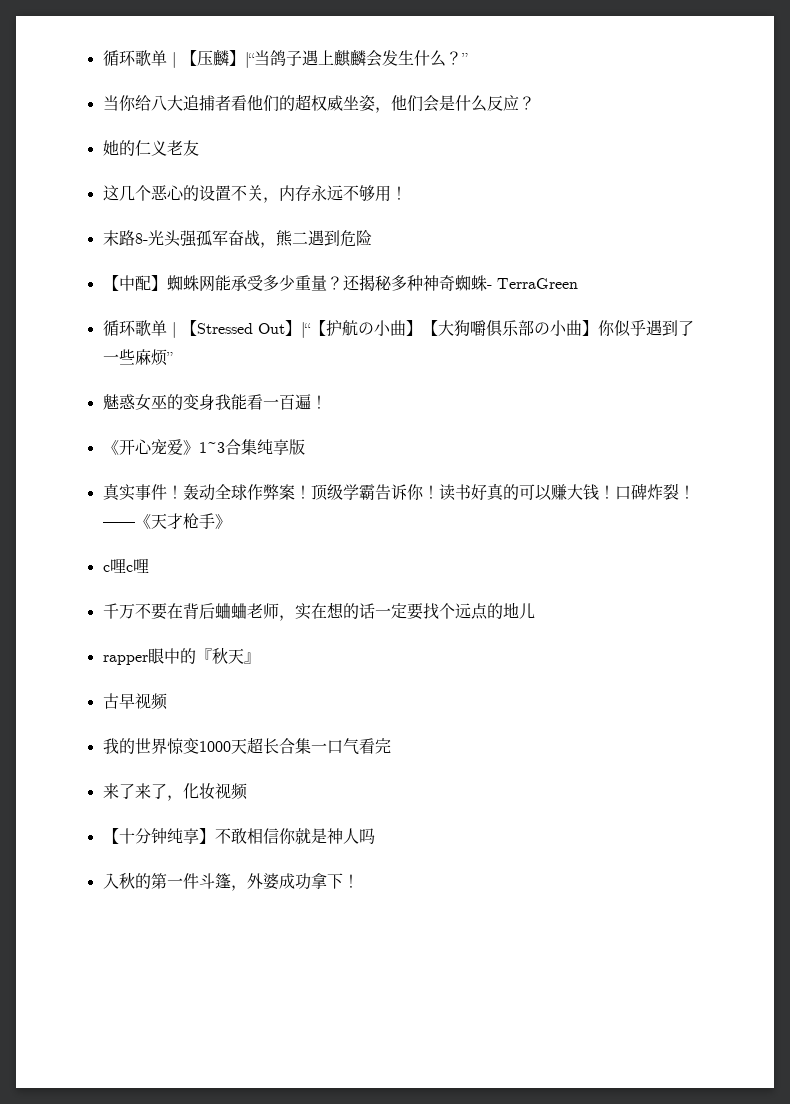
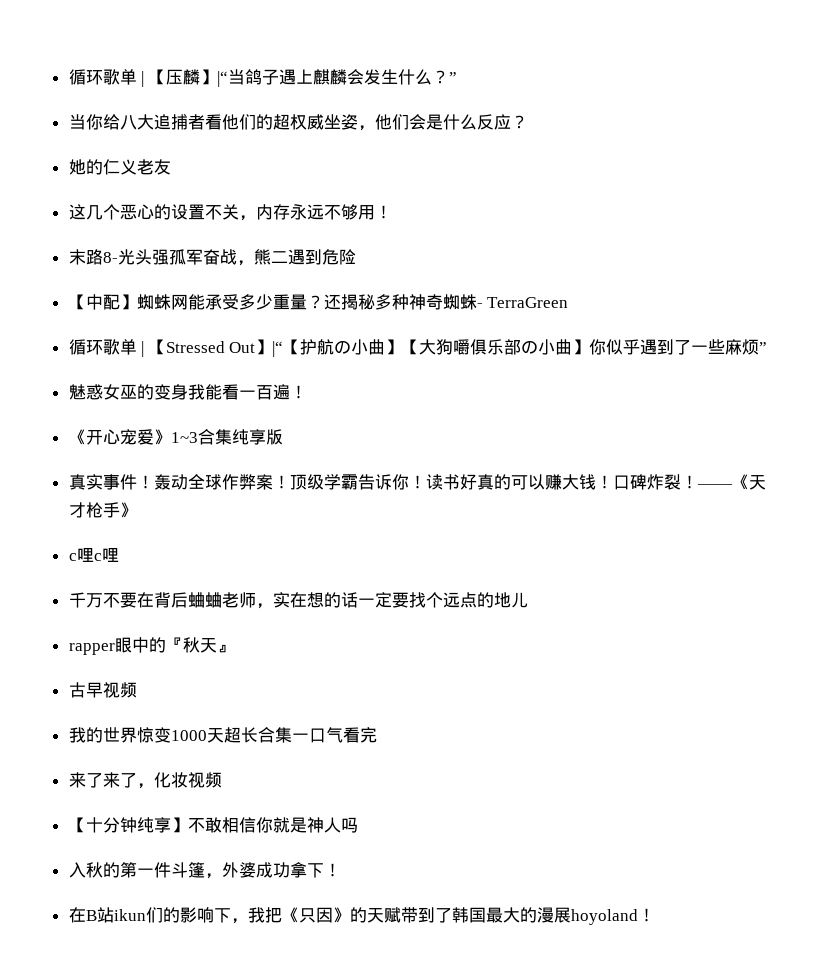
(359, 881) none -> [68,907,655,925] // 在B站ikun们的影响下，我把《只因》的天赋带到了韩国最大的漫展hoyoland！

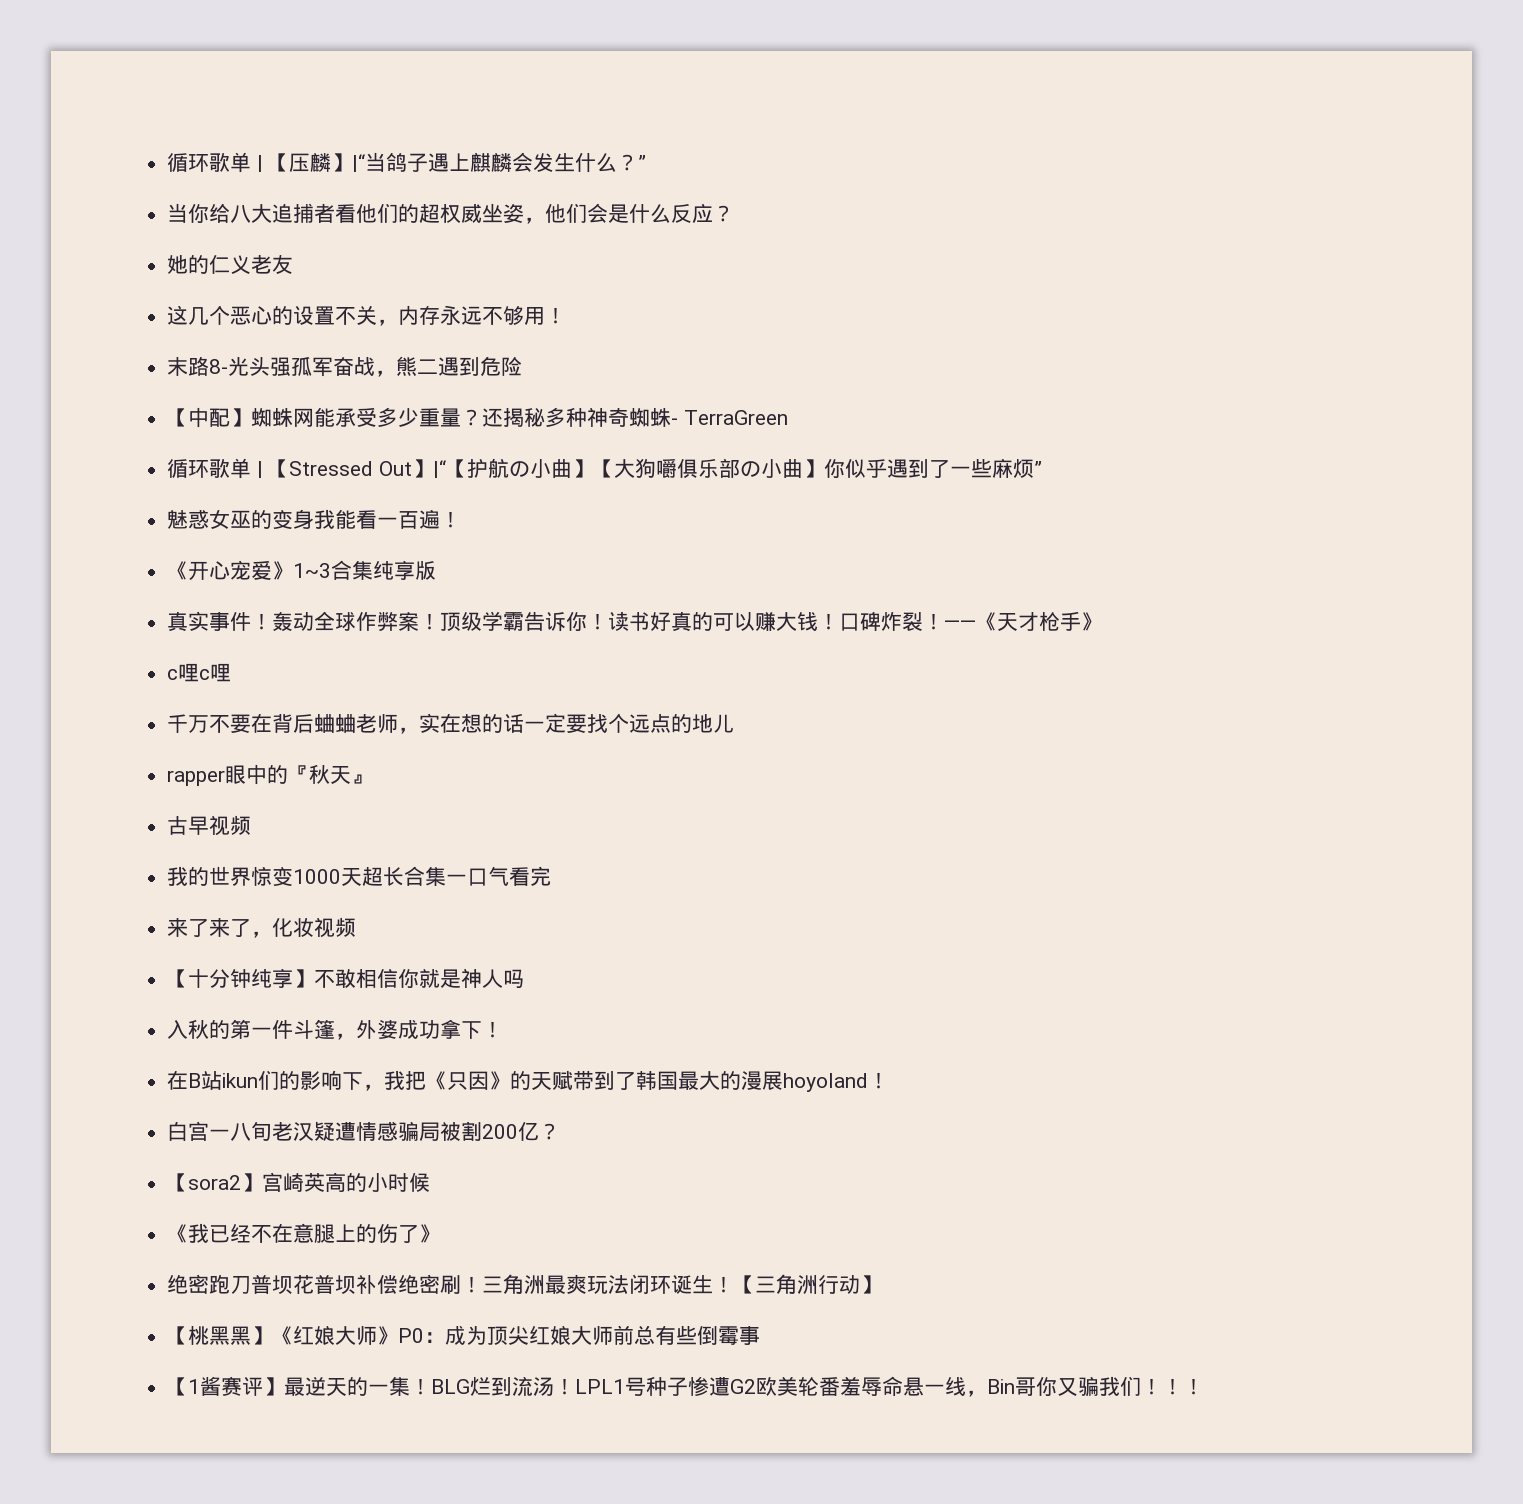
(655, 915) none -> [167,1121,561,1142] [167,1172,431,1192] [167,1223,441,1243] [167,1274,882,1294] [167,1325,761,1345] [167,1376,1205,1397] // 白宫一八旬老汉疑遭情感骗局被割200亿？ // 【sora2】宫崎英高的小时候 // 《我已经不在意腿上的伤了》 // 绝密跑刀普坝花普坝补偿绝密刷！三角洲最爽玩法闭环诞生！【三角洲行动】 // 【桃黑黑】《红娘大师》P0：成为顶尖红娘大师前总有些倒霉事 // 【1酱赛评】最逆天的一集！BLG烂到流汤！LPL1号种子惨遭G2欧美轮番羞辱命悬一线，Bin哥你又骗我们！！！

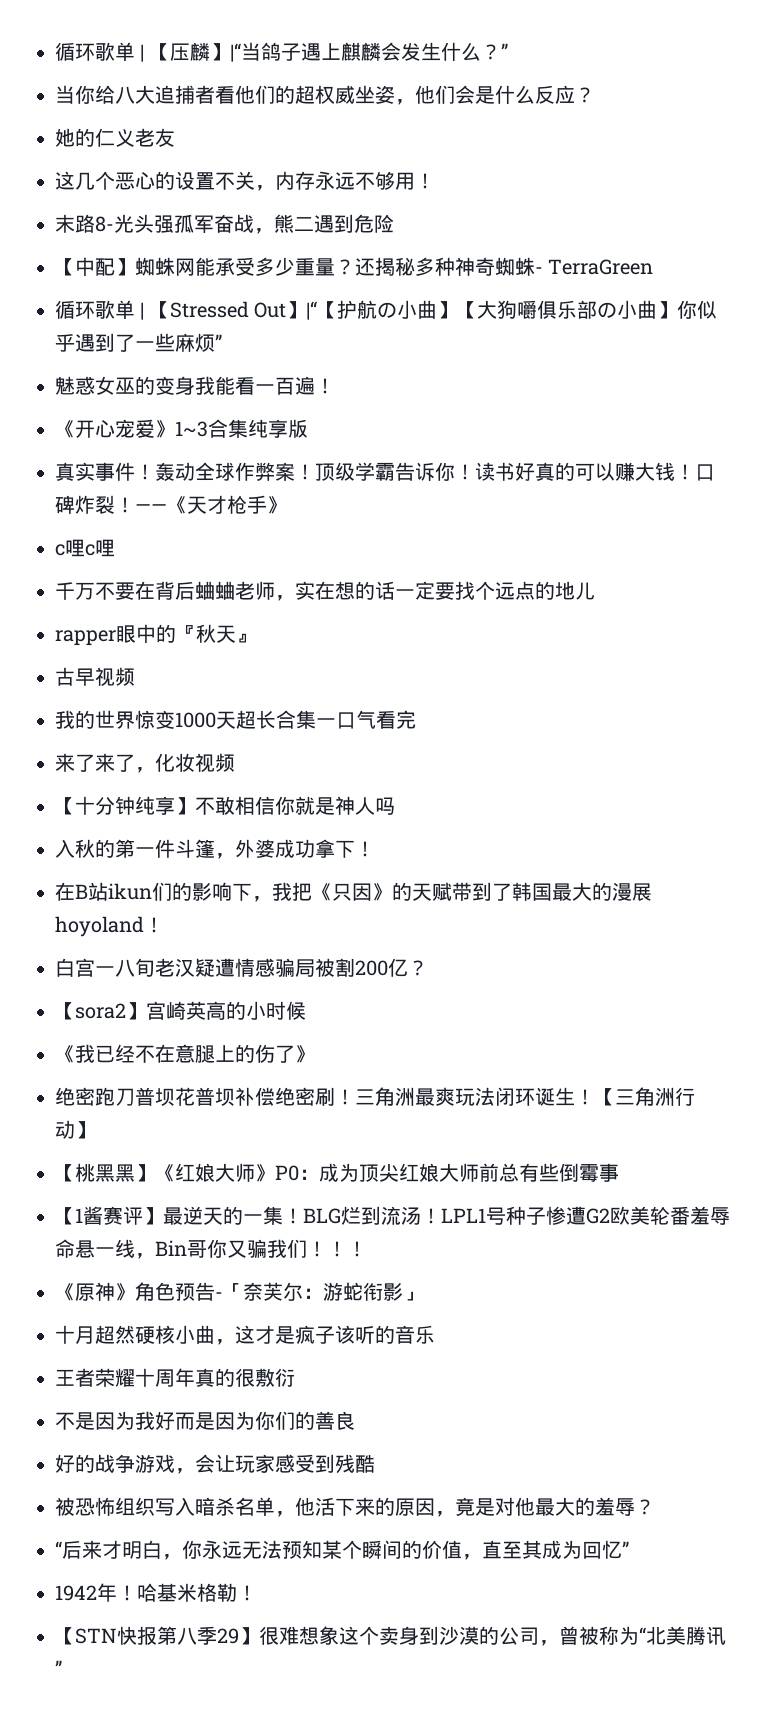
(1205, 1386) none -> [55,1282,423,1301] [55,1325,435,1345] [55,1368,295,1387] [55,1411,355,1430] [55,1454,375,1474] [55,1497,655,1517] [55,1540,629,1560] [55,1583,257,1602] [55,1626,726,1646] [55,1660,62,1676] // 《原神》角色预告-「奈芙尔：游蛇衔影」 // 十月超然硬核小曲，这才是疯子该听的音乐 // 王者荣耀十周年真的很敷衍 // 不是因为我好而是因为你们的善良 // 好的战争游戏，会让玩家感受到残酷 // 被恐怖组织写入暗杀名单，他活下来的原因，竟是对他最大的羞辱？ // “后来才明白，你永远无法预知某个瞬间的价值，直至其成为回忆” // 1942年！哈基米格勒！ // 【STN快报第八季29】很难想象这个卖身到沙漠的公司，曾被称为“北美腾讯”

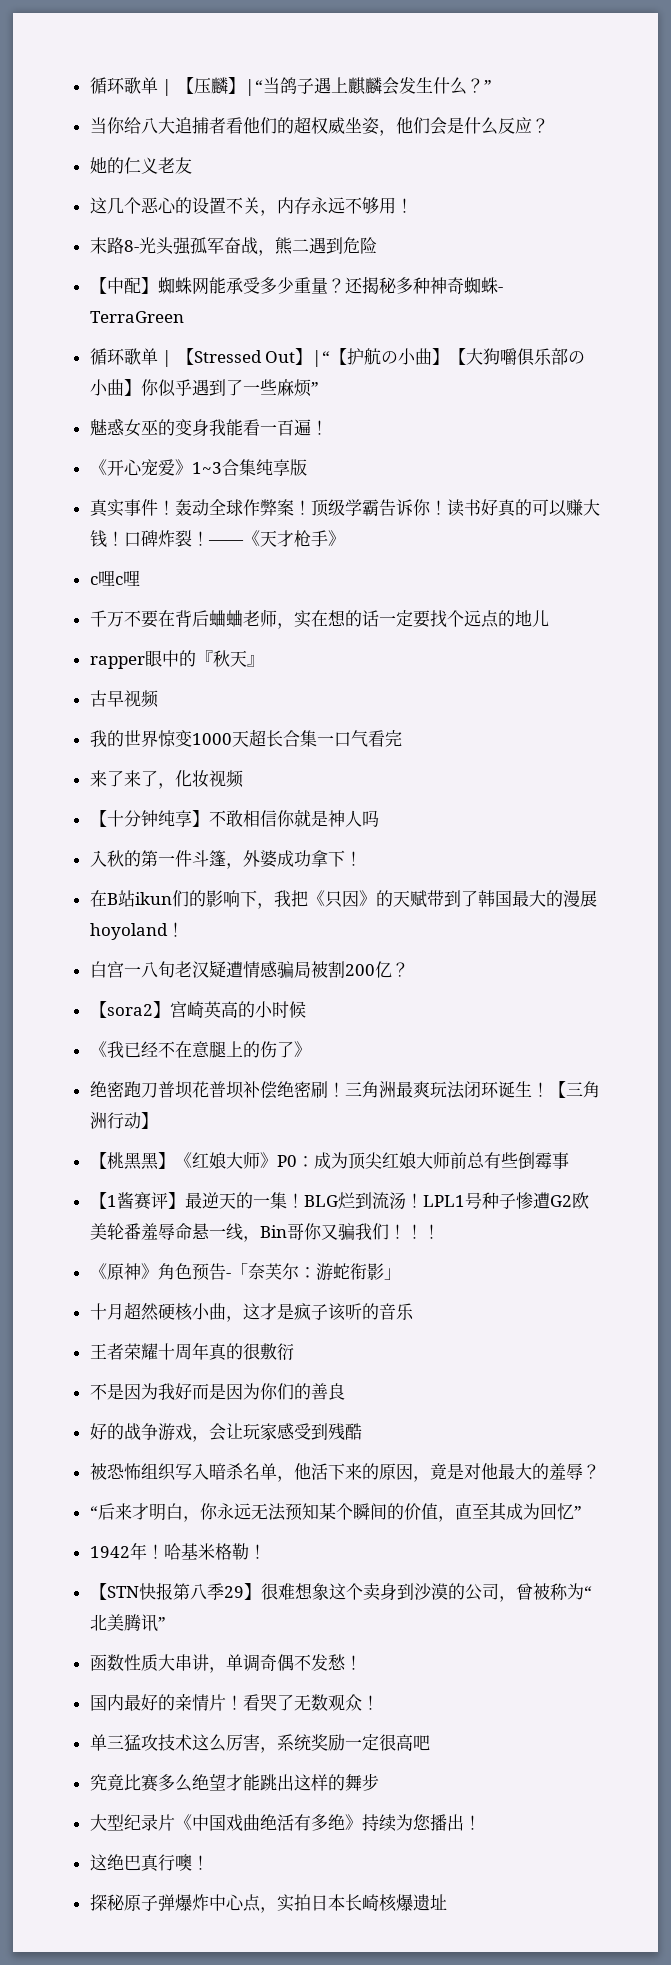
(62, 1668) none -> [89,1654,362,1673] [89,1693,379,1711] [89,1734,430,1753] [89,1773,379,1792] [89,1814,481,1832] [89,1854,209,1872] [89,1894,447,1913] // 函数性质大串讲，单调奇偶不发愁！ // 国内最好的亲情片！看哭了无数观众！ // 单三猛攻技术这么厉害，系统奖励一定很高吧 // 究竟比赛多么绝望才能跳出这样的舞步 // 大型纪录片《中国戏曲绝活有多绝》持续为您播出！ // 这绝巴真行噢！ // 探秘原子弹爆炸中心点，实拍日本长崎核爆遗址

